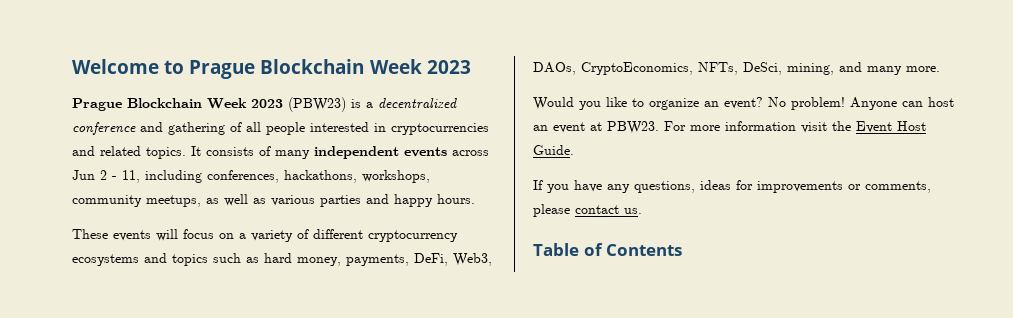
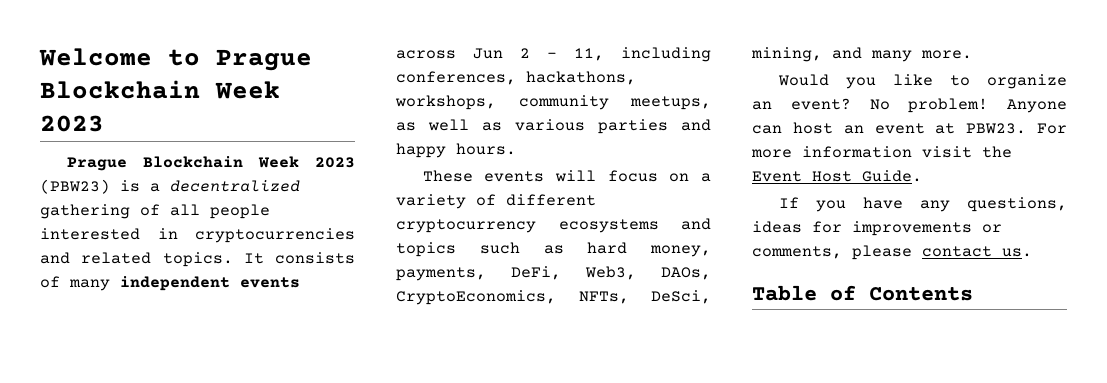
[72,122,163,135] conference and -> (300, 186) none

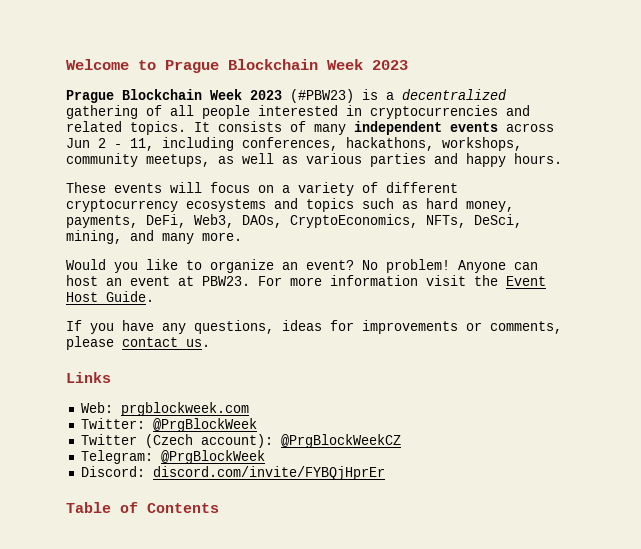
[40,179,110,194] (PBW23) -> [290,89,354,103] (#PBW23)
(1032, 252) none -> [66,372,111,383] [80,402,249,416] [80,418,257,432] [80,434,401,448] [80,450,265,464] [80,466,385,480] // Links // Web: prgblockweek.com // Twitter: @PrgBlockWeek // Twitter (Czech account): @PrgBlockWeekCZ // Telegram: @PrgBlockWeek // Discord: discord.com/invite/FYBQjHprEr

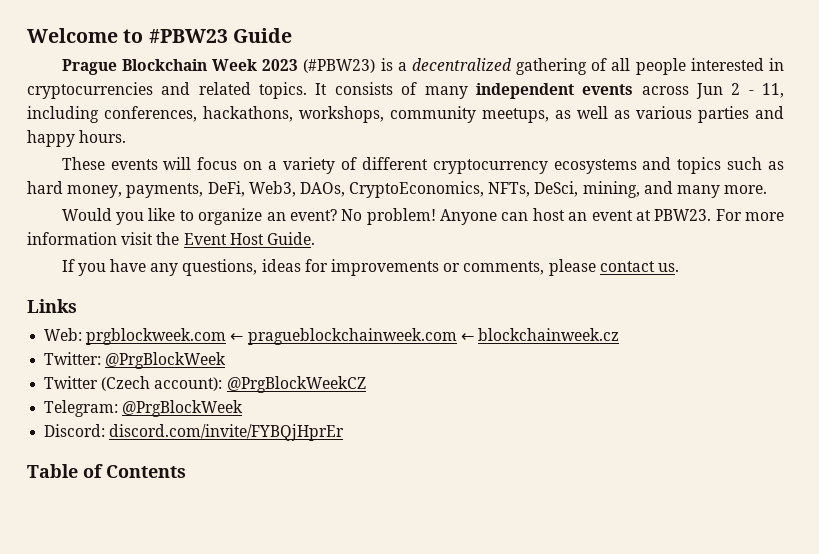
[165,59,408,73] Prague Blockchain Week 2023 -> [148,28,292,43] #PBW23 Guide
(249, 409) none -> [230,328,619,345] ← pragueblockchainweek.com ← blockchainweek.cz

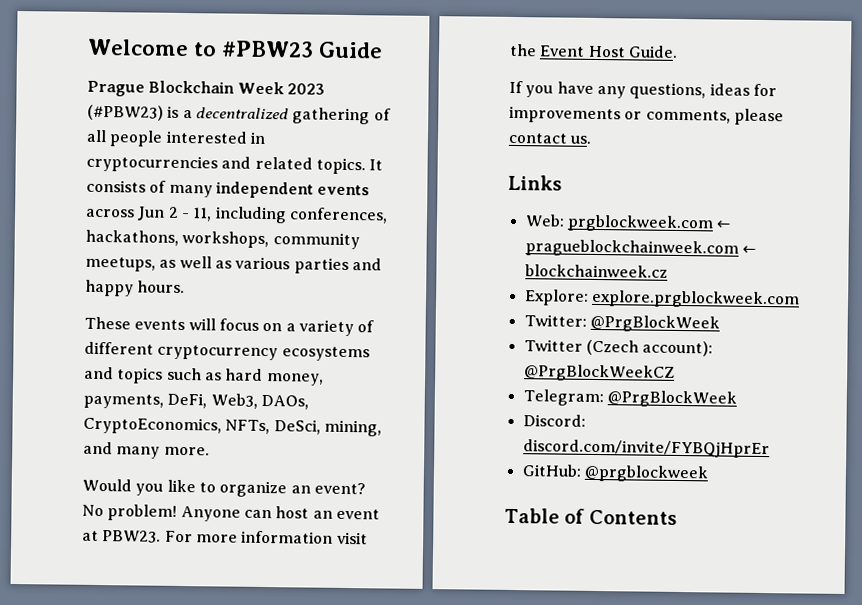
(619, 334) none -> [523,289,800,309] // Explore: explore.prgblockweek.com
(345, 432) none -> [521,464,709,483] // GitHub: @prgblockweek

